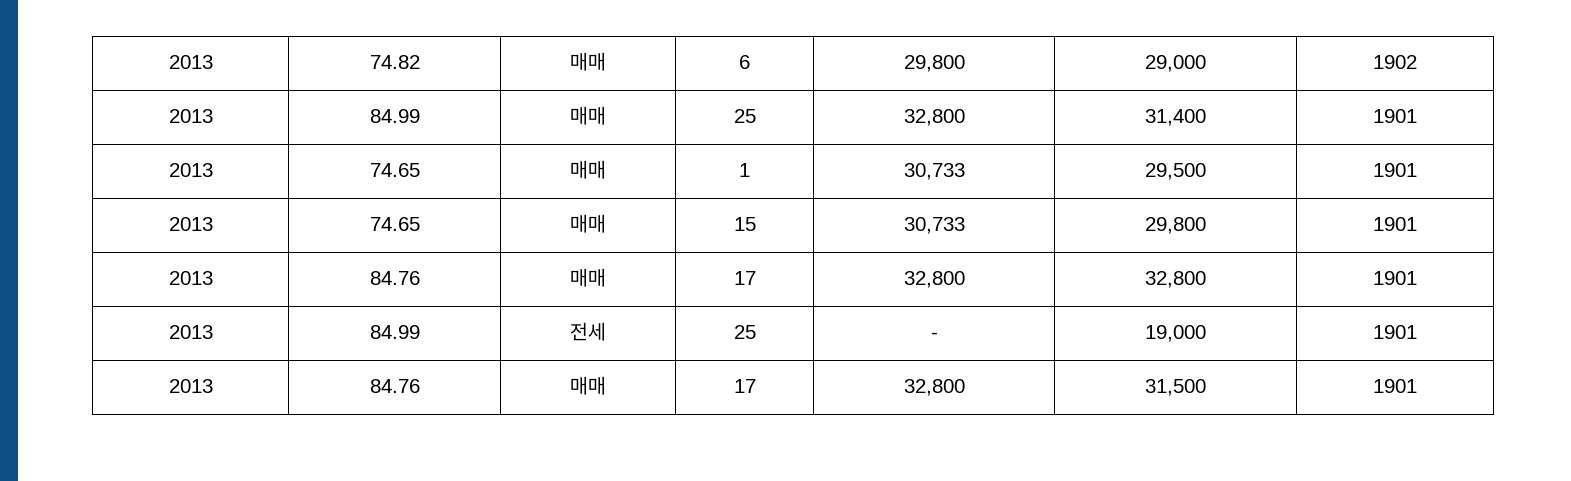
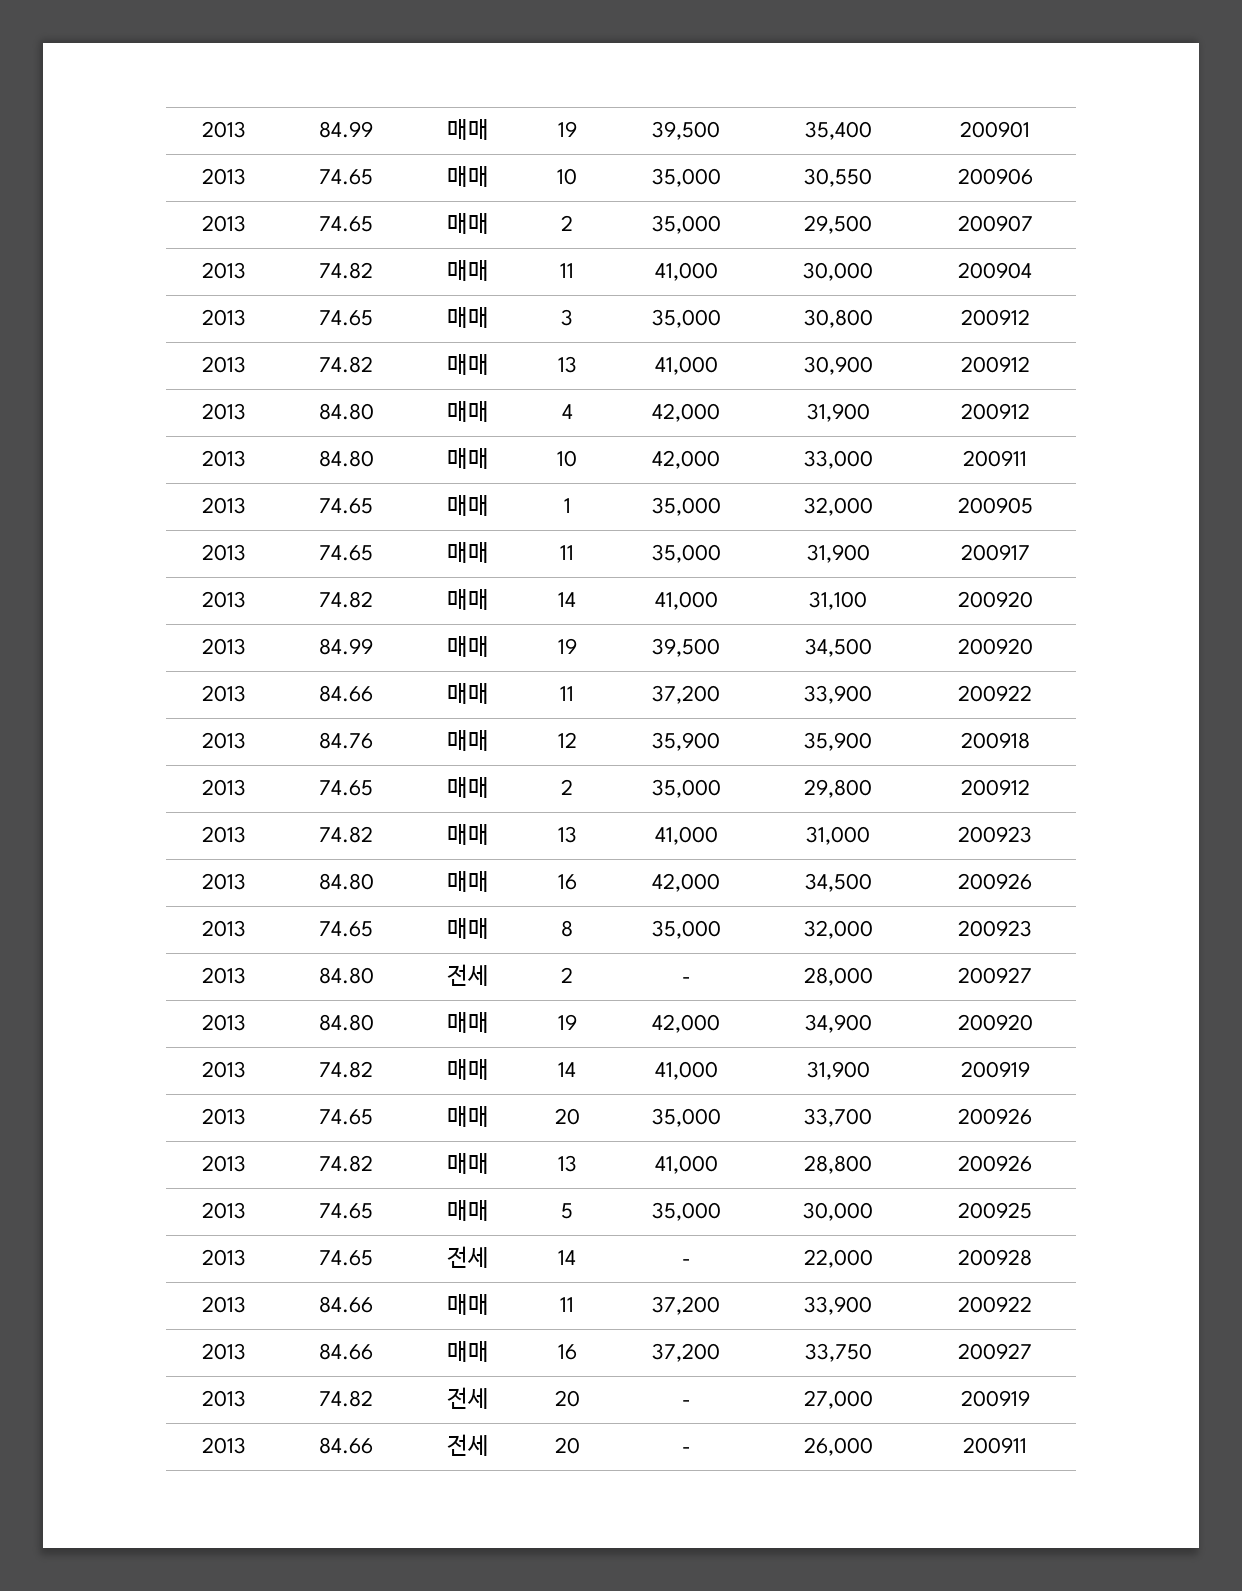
[168,55,213,69] [369,55,420,69] [570,52,606,71] [739,55,750,69] [903,55,965,72] [1145,55,1206,72] [1373,55,1417,69] [168,109,213,123] [369,109,420,123] [570,106,606,125] [733,109,756,123] [903,109,965,126] [1145,109,1206,126] [1373,109,1417,123] 2013 | 74.82 | 매매 | 6 | 29,800 | 29,000 | 1902 // 2013 | 84.99 | 매매 | 25 | 32,800 | 31,400 | 1901 -> [201,121,246,138] [319,121,373,138] [446,119,489,140] [557,121,577,137] [652,121,720,140] [804,121,872,140] [960,121,1030,138] [201,168,246,185] [319,169,373,185] [446,166,489,187] [557,168,577,185] [651,168,721,187] [804,168,872,187] [957,168,1033,185] [201,215,246,232] [319,216,373,232] [446,213,489,234] [561,215,573,231] [651,215,721,234] [804,215,872,234] [957,215,1033,232] [201,262,246,279] [319,262,373,279] [446,260,489,281] [560,263,574,278] [654,262,718,281] [803,262,873,281] [958,262,1032,279] [201,309,246,326] [319,310,373,326] [446,307,489,328] [561,309,573,326] [651,309,721,328] [803,309,873,328] [960,309,1030,326] [201,356,246,373] [319,356,373,373] [446,354,489,375] [557,356,577,373] [654,356,718,375] [803,356,873,375] [960,356,1030,373] [201,403,246,420] [318,403,374,420] [446,401,489,422] [561,404,573,419] [652,403,720,422] [806,403,870,422] [960,403,1030,420] [201,450,246,467] [318,450,374,467] [446,448,489,469] [557,450,577,467] [652,450,720,469] [803,450,873,469] [963,450,1027,467] 2013 | 84.99 | 매매 | 19 | 39,500 | 35,400 | 200901 // 2013 | 74.65 | 매매 | 10 | 35,000 | 30,550 | 200906 // 2013 | 74.65 | 매매 | 2 | 35,000 | 29,500 | 200907 // 2013 | 74.82 | 매매 | 11 | 41,000 | 30,000 | 200904 // 2013 | 74.65 | 매매 | 3 | 35,000 | 30,800 | 200912 // 2013 | 74.82 | 매매 | 13 | 41,000 | 30,900 | 200912 // 2013 | 84.80 | 매매 | 4 | 42,000 | 31,900 | 200912 // 2013 | 84.80 | 매매 | 10 | 42,000 | 33,000 | 200911
[903,163,965,180] [1145,163,1206,180] [1373,163,1417,177] [168,217,213,231] [369,217,420,231] [570,214,606,233] [733,217,756,231] [903,217,965,234] [1145,217,1206,234] [1373,217,1417,231] [168,271,213,285] [369,271,420,285] [570,268,606,287] [733,271,756,285] [903,271,965,288] [1145,271,1206,288] [1373,271,1417,285] [168,325,213,339] [369,325,420,339] [570,322,606,341] [733,325,756,339] [930,332,938,339] [1145,325,1206,342] [1373,325,1417,339] [168,379,213,393] [369,379,420,393] [570,376,606,395] [733,379,756,393] [903,379,965,396] [1145,379,1206,396] [1373,379,1417,393] 30,733 | 29,500 | 1901 // 2013 | 74.65 | 매매 | 15 | 30,733 | 29,800 | 1901 // 2013 | 84.76 | 매매 | 17 | 32,800 | 32,800 | 1901 // 2013 | 84.99 | 전세 | 25 | - | 19,000 | 1901 // 2013 | 84.76 | 매매 | 17 | 32,800 | 31,500 | 1901 -> [651,497,721,516] [803,497,873,516] [957,497,1033,514] [201,544,246,561] [319,545,373,561] [446,542,489,563] [560,545,574,560] [651,544,721,563] [806,544,870,563] [960,544,1030,561] [201,591,246,608] [319,591,373,608] [446,589,489,610] [558,592,576,607] [654,591,718,610] [809,591,867,610] [957,591,1033,608] [201,638,246,655] [319,638,373,655] [446,636,489,657] [557,638,577,654] [652,638,720,657] [804,638,872,657] [957,638,1033,655] [201,685,246,702] [319,685,373,702] [446,683,489,704] [560,686,574,701] [652,685,720,704] [804,685,872,704] [958,685,1032,702] [201,732,246,749] [319,732,373,749] [446,730,489,751] [557,732,577,748] [652,732,720,751] [804,732,872,751] [960,732,1030,749] [201,779,246,796] [319,780,373,796] [446,777,489,798] [561,779,573,795] [651,779,721,798] [804,779,872,798] [960,779,1030,796] [201,826,246,843] [319,826,373,843] [446,824,489,845] [557,826,577,843] [654,826,718,845] [806,826,870,845] [958,826,1032,843] [201,873,246,890] [318,873,374,890] [446,871,489,892] [557,874,577,890] [652,873,720,892] [804,873,872,892] [958,873,1032,890] [201,920,246,937] [319,921,373,937] [446,918,489,939] [561,920,573,937] [651,920,721,939] [803,920,873,939] [958,920,1032,937] [201,967,246,984] [318,967,374,984] [446,964,489,986] [561,967,573,983] [681,977,691,983] [803,967,873,986] [958,967,1032,984] [201,1014,246,1031] [318,1014,374,1031] [446,1012,489,1033] [557,1014,577,1030] [652,1014,720,1033] [804,1014,872,1033] [957,1014,1033,1031] [201,1061,246,1078] [319,1061,373,1078] [446,1059,489,1080] [558,1062,576,1077] [654,1061,718,1080] [806,1061,870,1080] [960,1061,1030,1078] [201,1108,246,1125] [319,1109,373,1125] [446,1106,489,1127] [554,1108,580,1125] [651,1108,721,1127] [804,1108,872,1127] [958,1108,1032,1125] [201,1155,246,1172] [319,1155,373,1172] [446,1153,489,1174] [557,1155,577,1172] [654,1155,718,1174] [804,1155,872,1174] [958,1155,1032,1172] [201,1202,246,1219] [319,1203,373,1219] [446,1200,489,1221] [561,1203,573,1219] [651,1202,721,1221] [803,1202,873,1221] [958,1202,1032,1219] [201,1249,246,1266] [319,1250,373,1266] [446,1246,489,1268] [558,1250,576,1265] [681,1259,691,1265] [803,1249,873,1268] [958,1249,1032,1266] [201,1296,246,1313] [319,1296,373,1313] [446,1294,489,1315] [560,1297,574,1312] [652,1296,720,1315] [804,1296,872,1315] [958,1296,1032,1313] [201,1343,246,1360] [319,1343,373,1360] [446,1341,489,1362] [557,1344,577,1360] [652,1343,720,1362] [804,1343,872,1362] [958,1343,1032,1360] [201,1390,246,1407] [319,1390,373,1407] [446,1387,489,1409] [554,1390,580,1407] [681,1400,691,1406] [803,1390,873,1409] [960,1390,1030,1407] [201,1437,246,1454] [319,1437,373,1454] [446,1434,489,1456] [554,1437,580,1454] [681,1447,691,1453] [803,1437,873,1456] [963,1437,1027,1454] 35,000 | 32,000 | 200905 // 2013 | 74.65 | 매매 | 11 | 35,000 | 31,900 | 200917 // 2013 | 74.82 | 매매 | 14 | 41,000 | 31,100 | 200920 // 2013 | 84.99 | 매매 | 19 | 39,500 | 34,500 | 200920 // 2013 | 84.66 | 매매 | 11 | 37,200 | 33,900 | 200922 // 2013 | 84.76 | 매매 | 12 | 35,900 | 35,900 | 200918 // 2013 | 74.65 | 매매 | 2 | 35,000 | 29,800 | 200912 // 2013 | 74.82 | 매매 | 13 | 41,000 | 31,000 | 200923 // 2013 | 84.80 | 매매 | 16 | 42,000 | 34,500 | 200926 // 2013 | 74.65 | 매매 | 8 | 35,000 | 32,000 | 200923 // 2013 | 84.80 | 전세 | 2 | - | 28,000 | 200927 // 2013 | 84.80 | 매매 | 19 | 42,000 | 34,900 | 200920 // 2013 | 74.82 | 매매 | 14 | 41,000 | 31,900 | 200919 // 2013 | 74.65 | 매매 | 20 | 35,000 | 33,700 | 200926 // 2013 | 74.82 | 매매 | 13 | 41,000 | 28,800 | 200926 // 2013 | 74.65 | 매매 | 5 | 35,000 | 30,000 | 200925 // 2013 | 74.65 | 전세 | 14 | - | 22,000 | 200928 // 2013 | 84.66 | 매매 | 11 | 37,200 | 33,900 | 200922 // 2013 | 84.66 | 매매 | 16 | 37,200 | 33,750 | 200927 // 2013 | 74.82 | 전세 | 20 | - | 27,000 | 200919 // 2013 | 84.66 | 전세 | 20 | - | 26,000 | 200911

